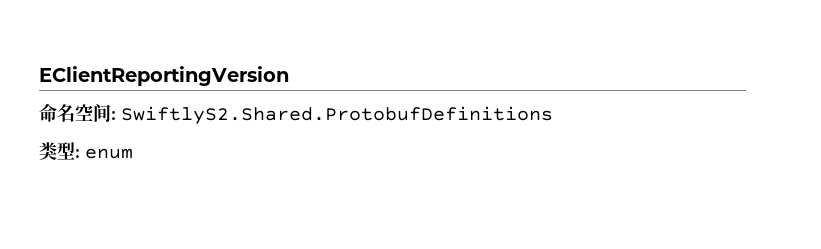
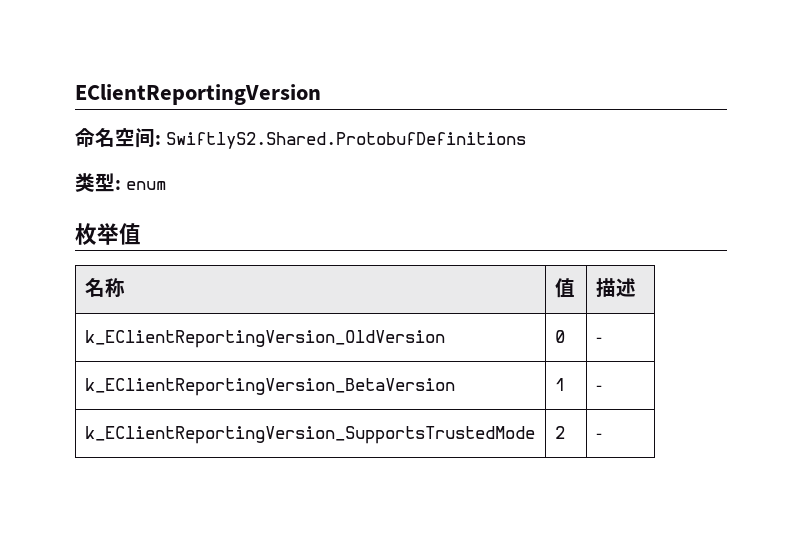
(133, 153) none -> [75,223,141,245] [84,278,125,298] [554,278,575,298] [595,278,636,297] [84,330,445,348] [554,330,565,343] [595,337,602,343] [84,378,455,396] [554,378,565,391] [595,385,602,391] [84,426,535,444] [554,426,565,439] [595,433,602,439] // 枚举值 // 名称 | 值 | 描述 // k_EClientReportingVersion_OldVersion | 0 | - // k_EClientReportingVersion_BetaVersion | 1 | - // k_EClientReportingVersion_SupportsTrustedMode | 2 | -

